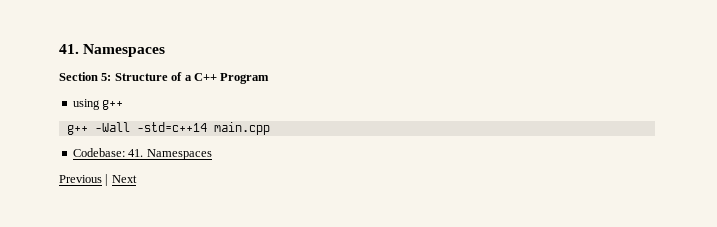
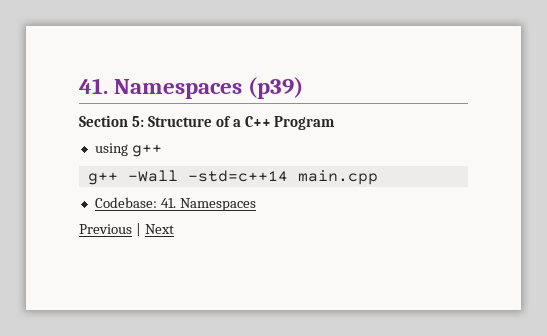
[59,44,166,57] 41. Namespaces -> [79,77,304,99] 41. Namespaces (p39)

